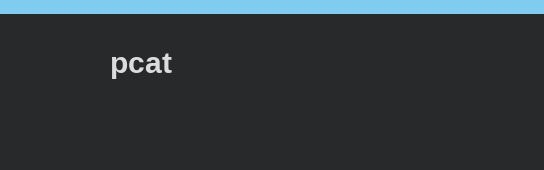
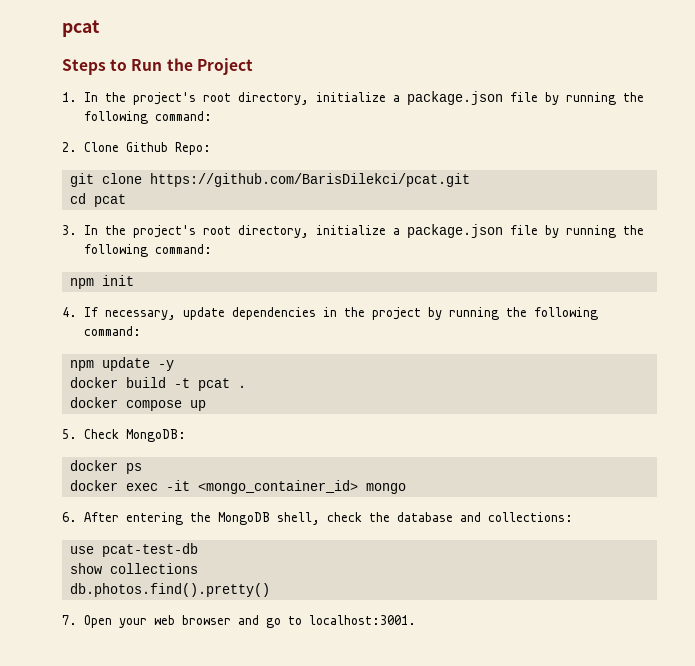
[110,53,172,79] pcat -> [62,20,100,37] [62,58,253,75] [62,91,644,105] [83,111,212,124] [62,142,211,155] [69,173,470,187] [69,193,126,207] [62,224,644,238] [83,244,212,257] [69,275,134,289] [62,307,598,320] [83,326,141,336] [69,357,174,371] [69,377,246,391] [69,397,206,411] [62,429,186,442] [69,460,142,474] [69,480,406,494] [62,512,573,525] [69,543,198,557] [69,563,198,574] [69,583,270,597] [62,615,416,628] pcat // Steps to Run the Project // 1. In the project's root directory, initialize a package.json file by running the following command: // 2. Clone Github Repo: // git clone https://github.com/BarisDilekci/pcat.git // cd pcat // 3. In the project's root directory, initialize a package.json file by running the following command: // npm init // 4. If necessary, update dependencies in the project by running the following command: // npm update -y // docker build -t pcat . // docker compose up // 5. Check MongoDB: // docker ps // docker exec -it <mongo_container_id> mongo // 6. After entering the MongoDB shell, check the database and collections: // use pcat-test-db // show collections // db.photos.find().pretty() // 7. Open your web browser and go to localhost:3001.

